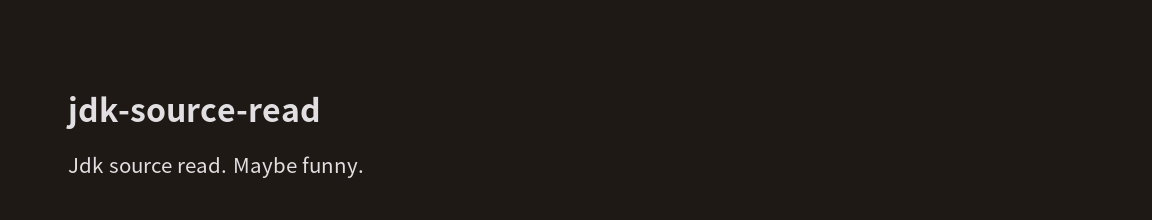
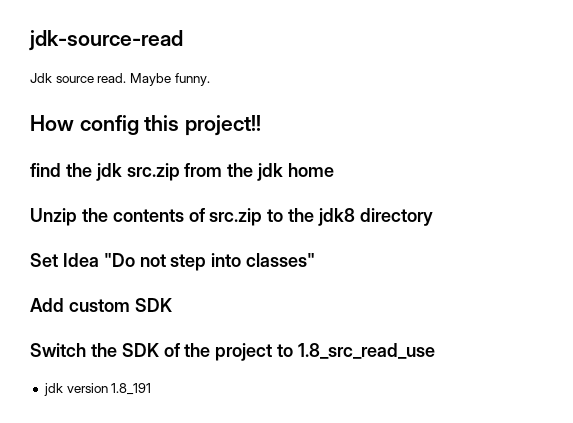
(365, 167) none -> [30,115,262,136] [30,163,335,181] [30,208,433,226] [30,253,316,271] [30,298,172,312] [30,343,436,361] [43,383,152,396] // How config this project!! // find the jdk src.zip from the jdk home // Unzip the contents of src.zip to the jdk8 directory // Set Idea "Do not step into classes" // Add custom SDK // Switch the SDK of the project to 1.8_src_read_use // jdk version 1.8_191

